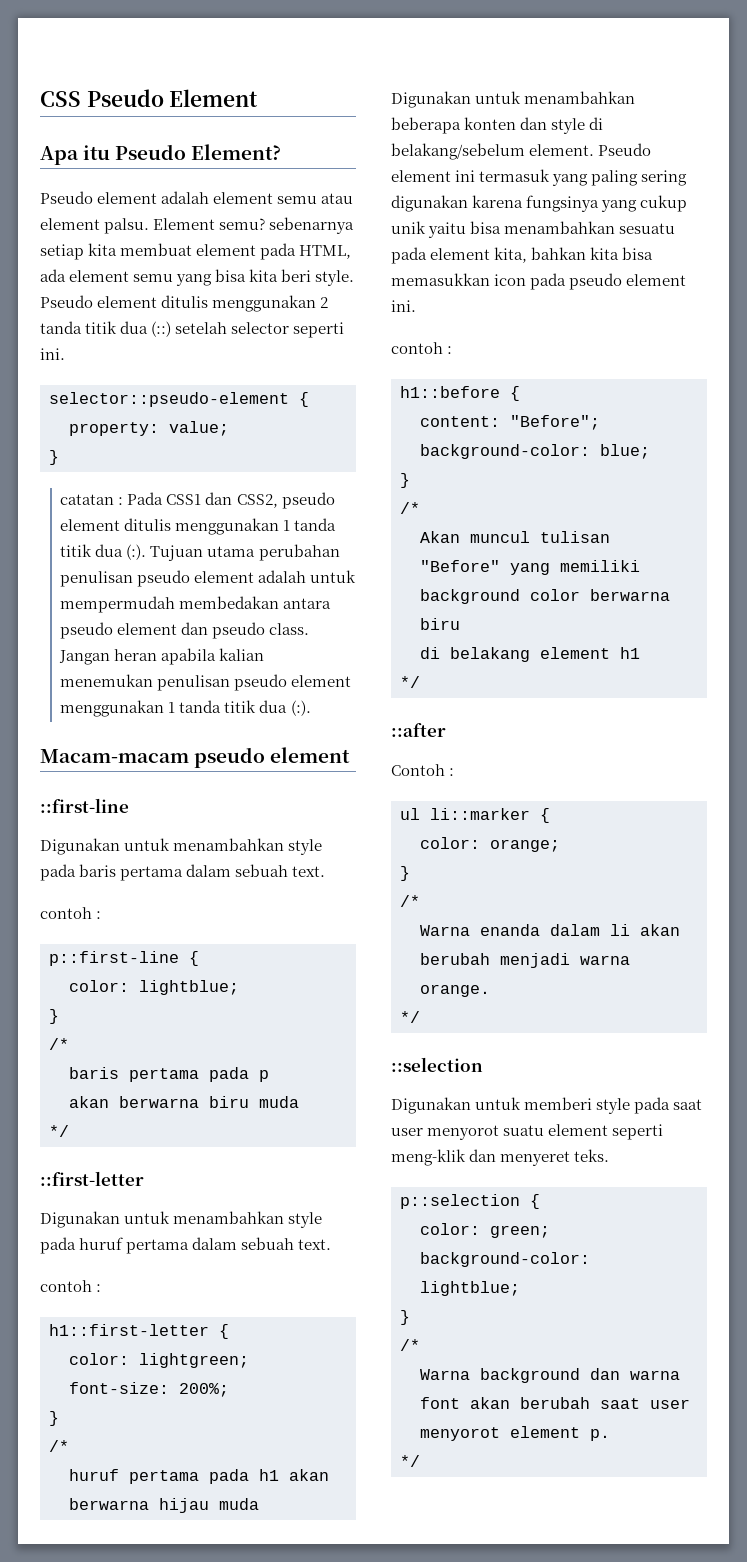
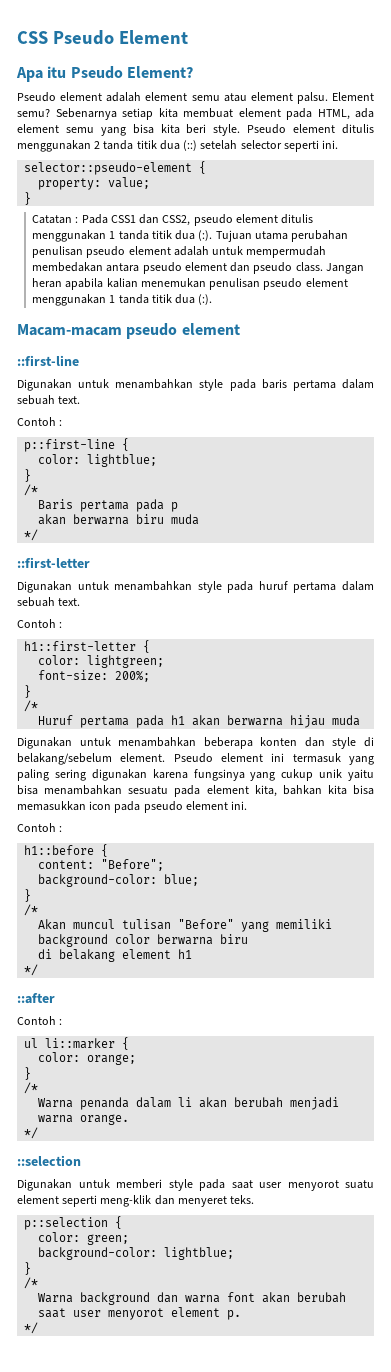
[269,217,355,234] sebenarnya -> [55,108,117,120] Sebenarnya
[60,494,115,505] catatan -> [32,215,73,224] Catatan
[40,907,92,919] contoh -> [17,417,56,426] Contoh
[69,1067,119,1079] baris -> [38,499,74,510] Baris
[40,1280,92,1292] contoh -> [17,619,56,628] Contoh
[69,1469,119,1481] huruf -> [38,715,74,725] Huruf
[391,342,443,354] contoh -> [17,823,56,832] Contoh
[480,924,540,936] enanda -> [80,1097,130,1110] penanda

